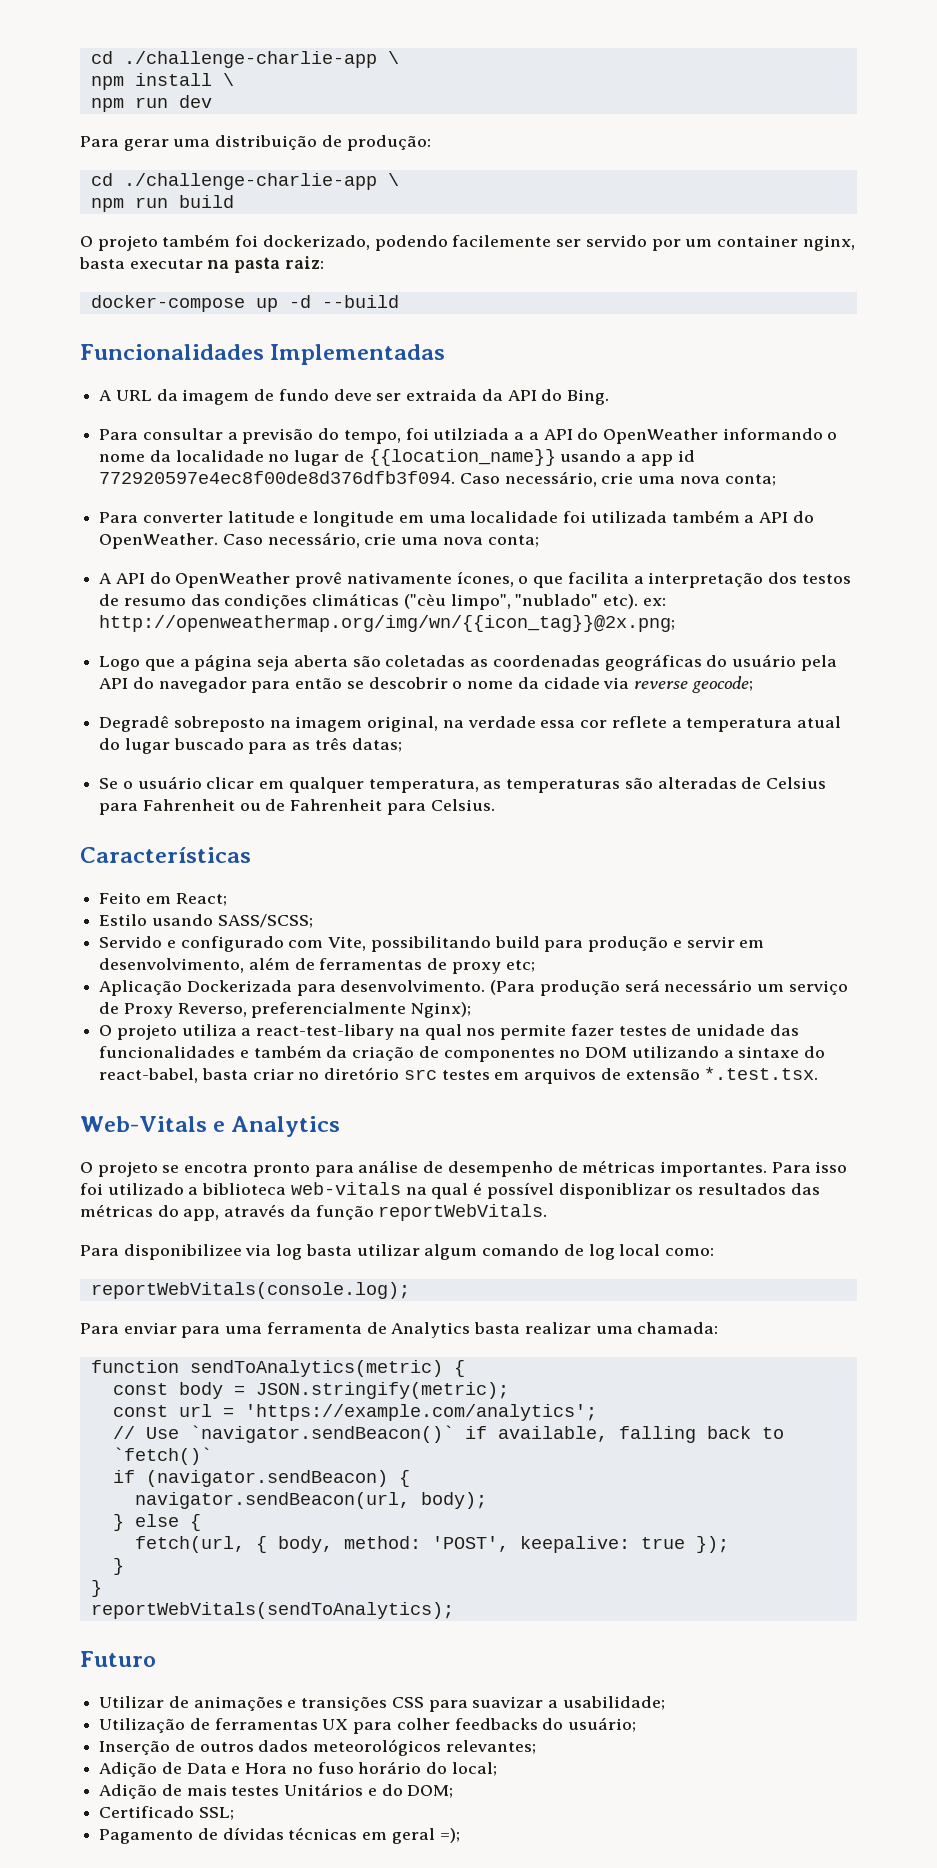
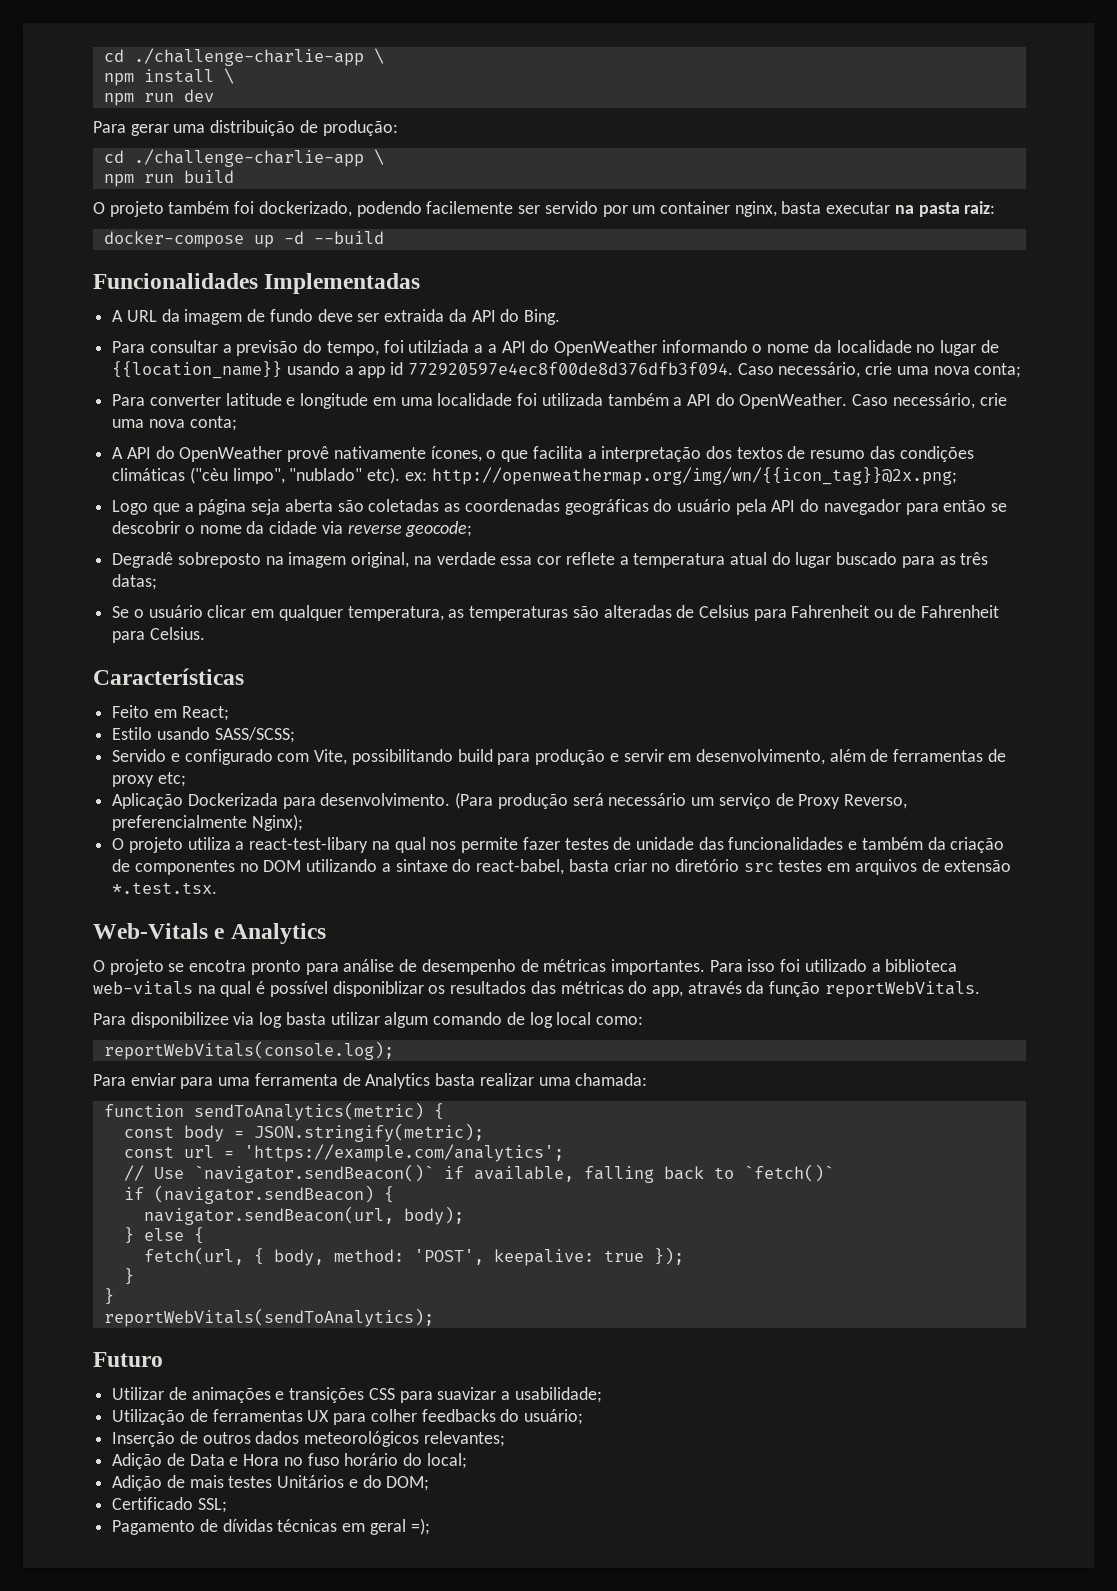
[801,574,851,584] testos -> [736,447,783,459] textos

